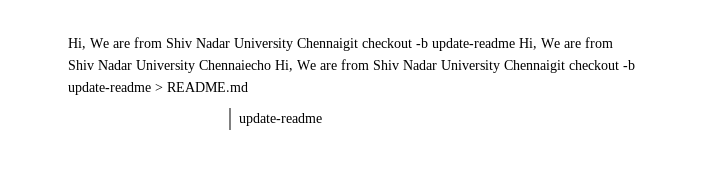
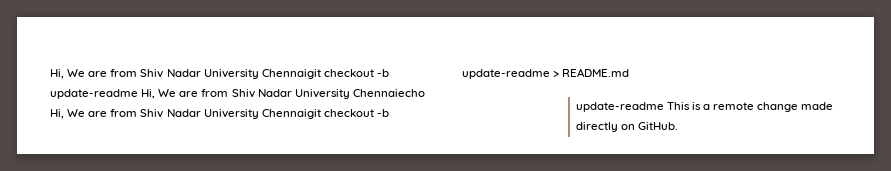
(322, 119) none -> [666,102,834,112] [575,122,678,132] This is a remote change made directly on GitHub.

